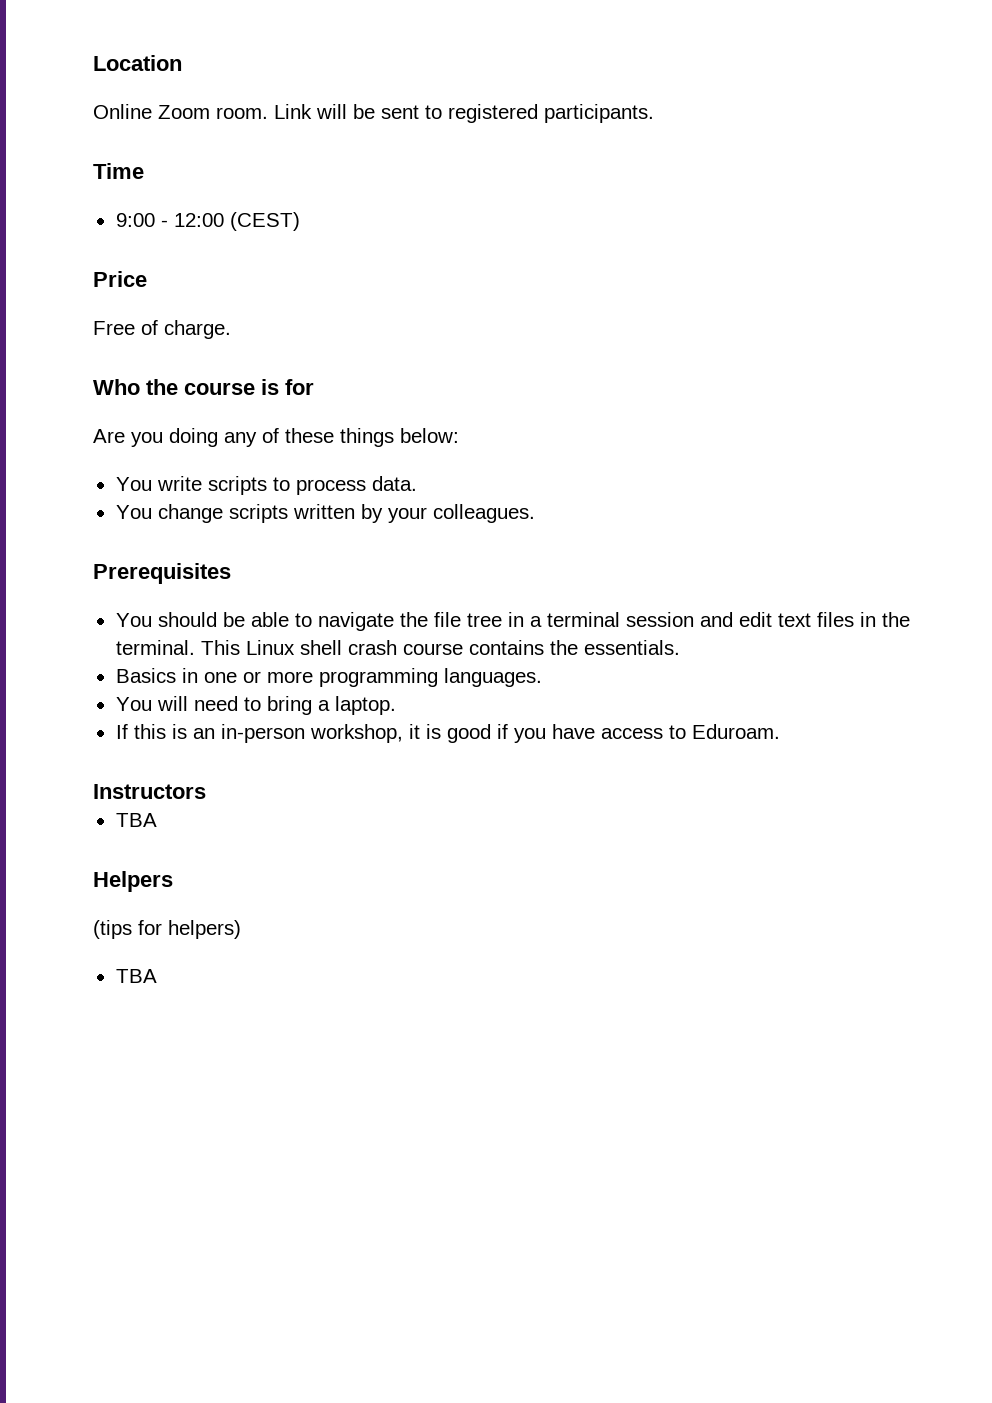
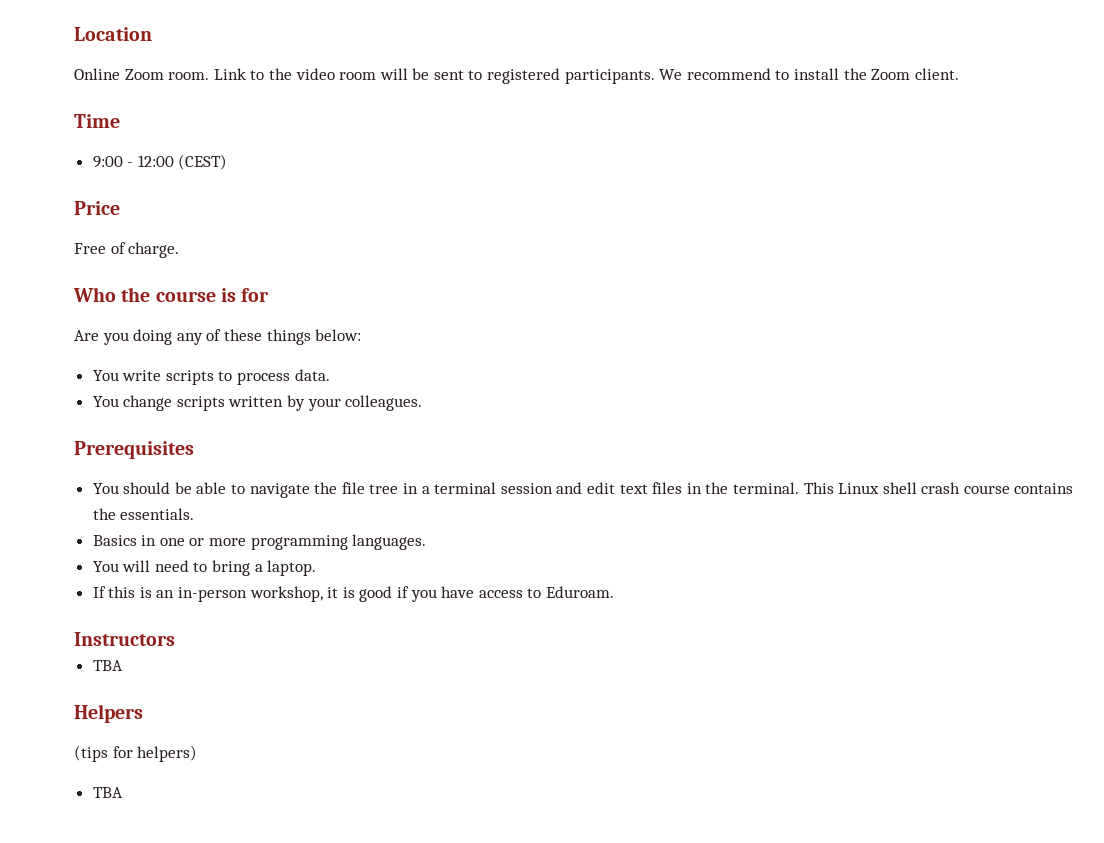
(312, 111) none -> [250,68,377,80] to the video room
(654, 113) none -> [659,68,959,80] We recommend to install the Zoom client.

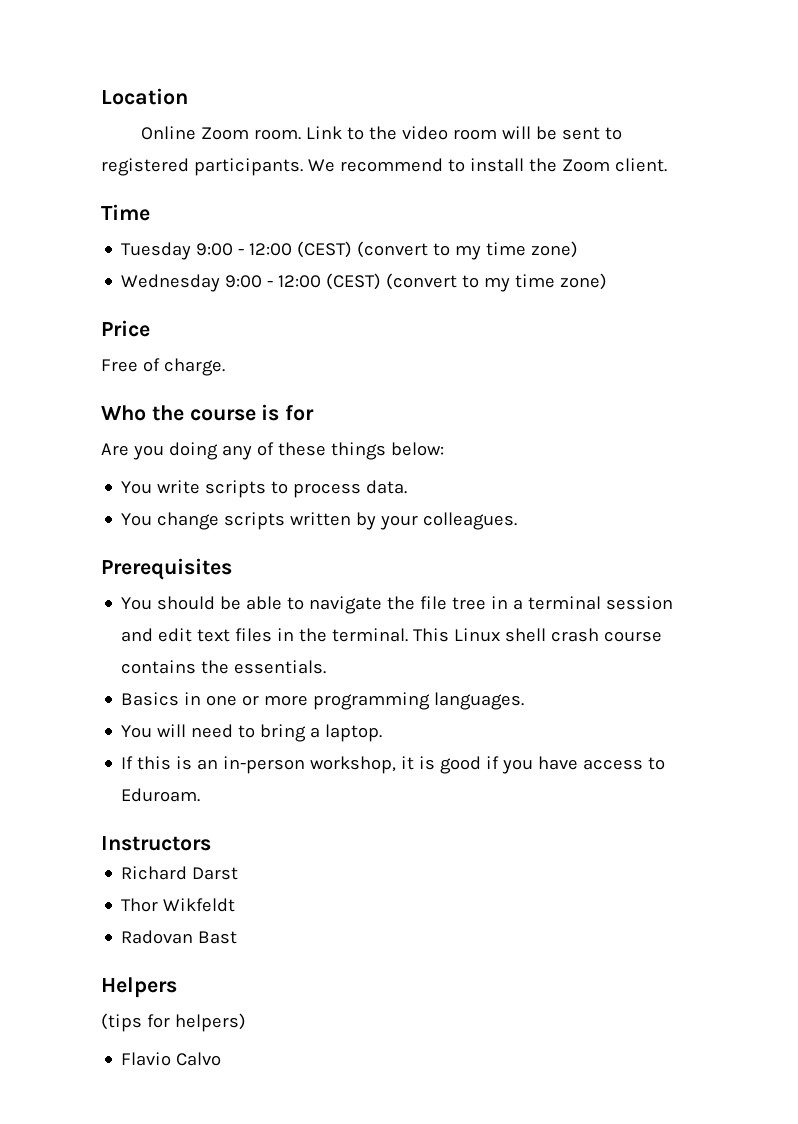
[92,154,228,170] 9:00 - 12:00 (CEST) -> [121,241,579,260] [121,273,608,292] Tuesday 9:00 - 12:00 (CEST) (convert to my time zone) // Wednesday 9:00 - 12:00 (CEST) (convert to my time zone)
[92,660,123,671] TBA -> [121,866,239,880] [121,898,236,912] [121,930,238,944] Richard Darst // Thor Wikfeldt // Radovan Bast
[92,787,123,798] TBA -> [121,1052,222,1066] Flavio Calvo

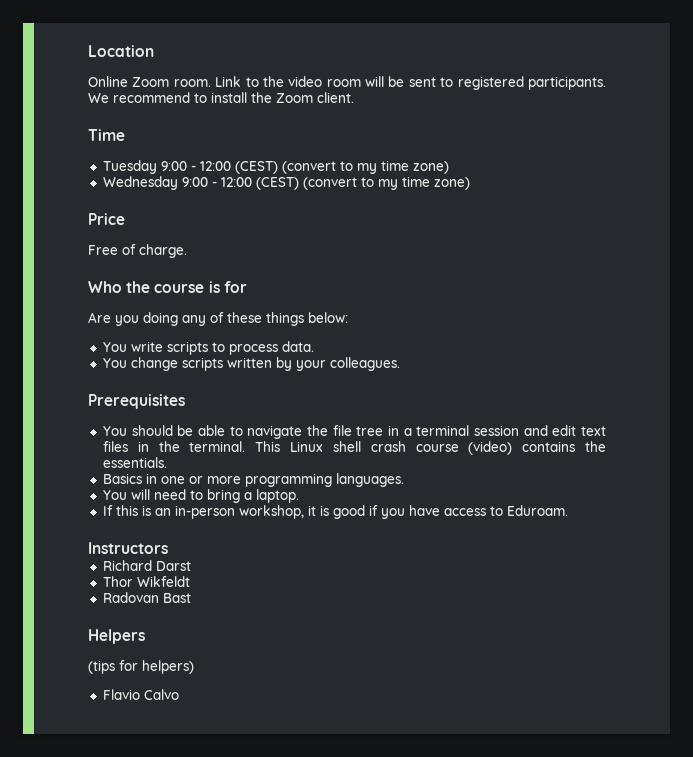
(663, 636) none -> [468,441,513,455] (video)

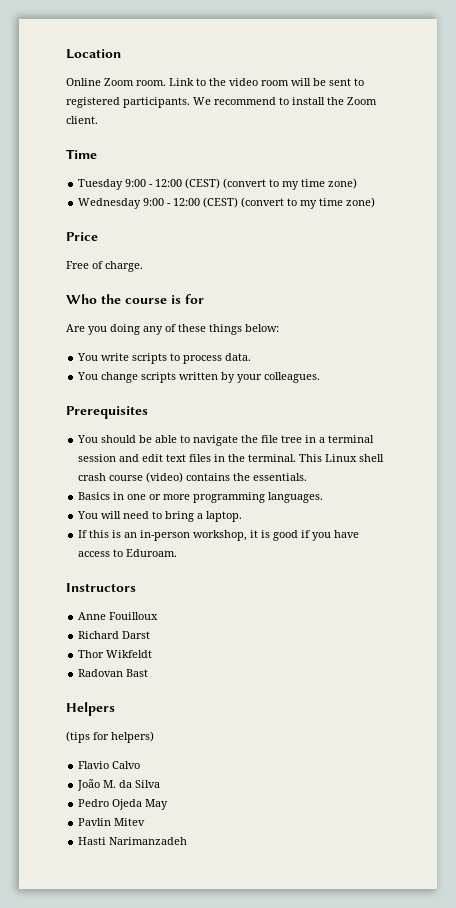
(168, 548) none -> [78,612,159,620] // Anne Fouilloux
(179, 694) none -> [77,779,161,791] [78,799,169,810] [78,818,146,826] [78,837,188,845] // João M. da Silva // Pedro Ojeda May // Pavlin Mitev // Hasti Narimanzadeh

